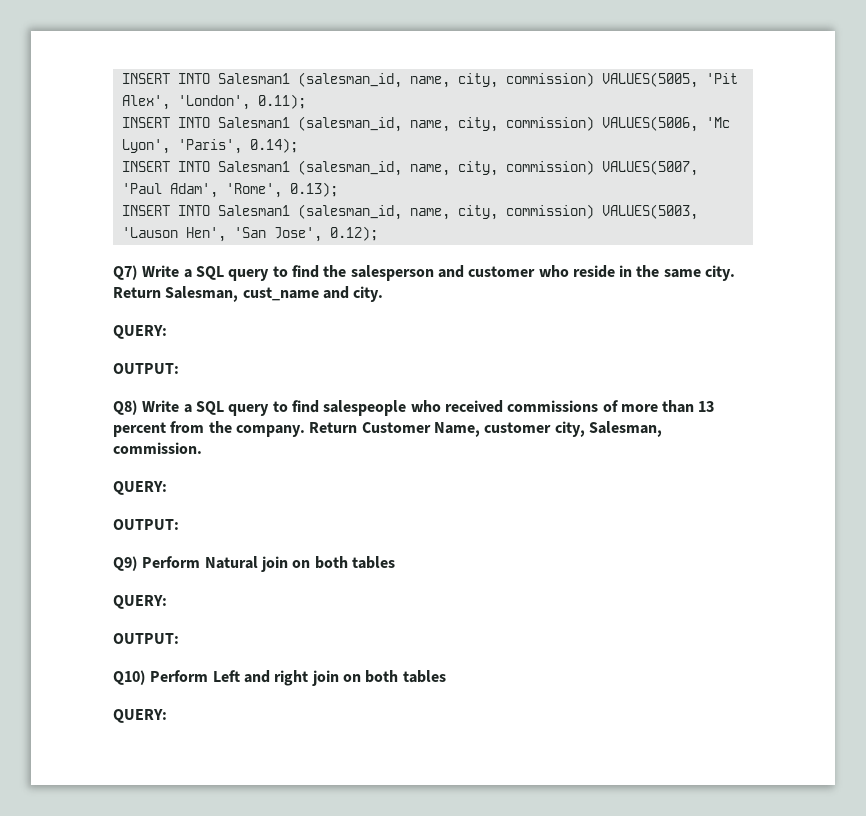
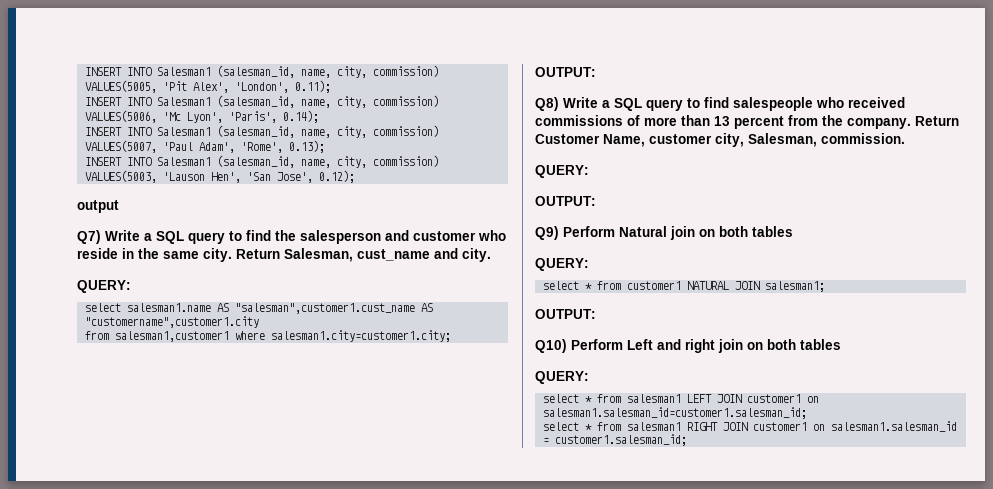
(378, 233) none -> [77,200,119,213] // output
(167, 332) none -> [84,303,433,314] [84,316,259,328] [84,330,451,342] // select salesman1.name AS "salesman",customer1.cust_name AS "customername",customer1.city // from salesman1,customer1 where salesman1.city=customer1.city;
(167, 602) none -> [542,281,825,292] // select * from customer1 NATURAL JOIN salesman1;
(167, 716) none -> [542,394,819,403] [542,407,807,419] [542,421,957,432] [542,434,687,446] // select * from salesman1 LEFT JOIN customer1 on salesman1.salesman_id=customer1.salesman_id; // select * from salesman1 RIGHT JOIN customer1 on salesman1.salesman_id = customer1.salesman_id;

